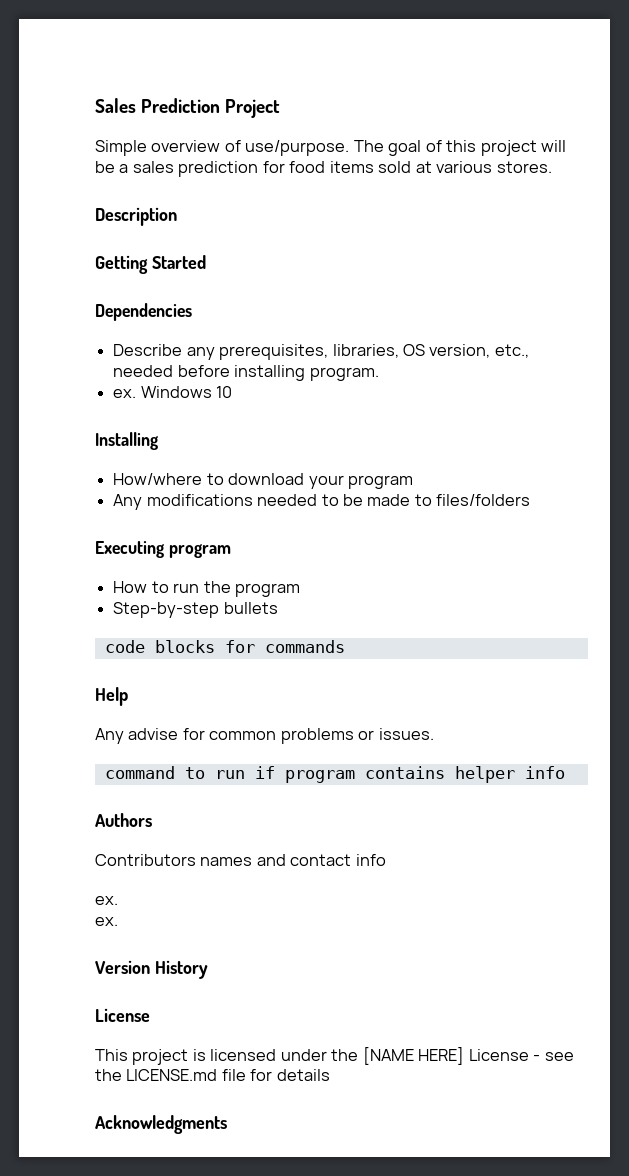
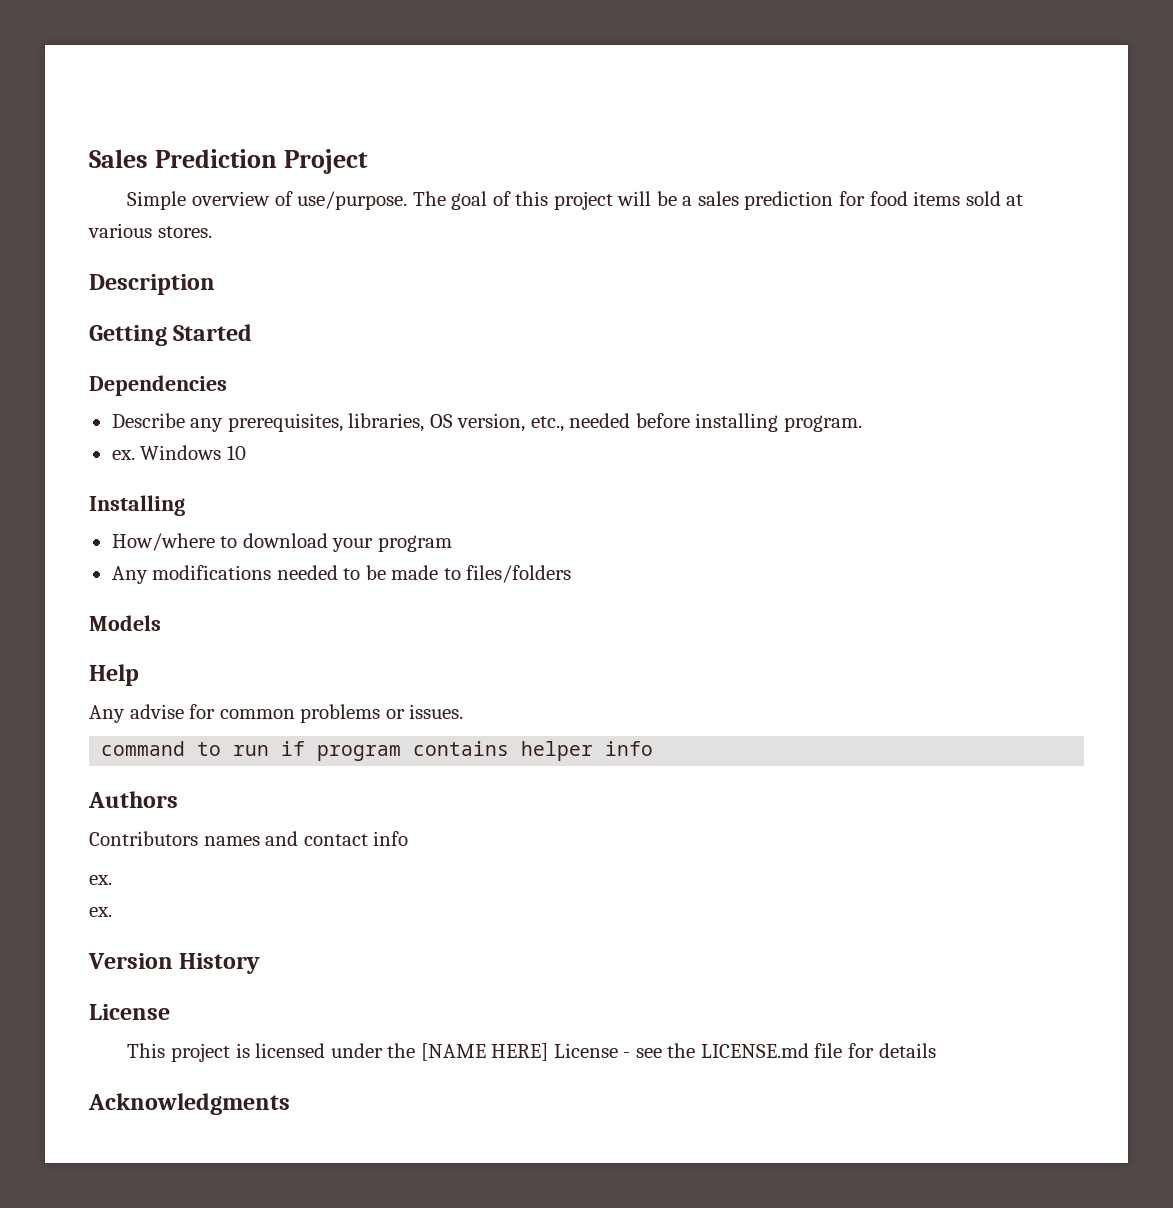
[95,541,231,558] [113,581,300,597] [113,602,278,618] [104,640,345,653] Executing program // How to run the program // Step-by-step bullets // code blocks for commands -> [89,615,161,631] Models

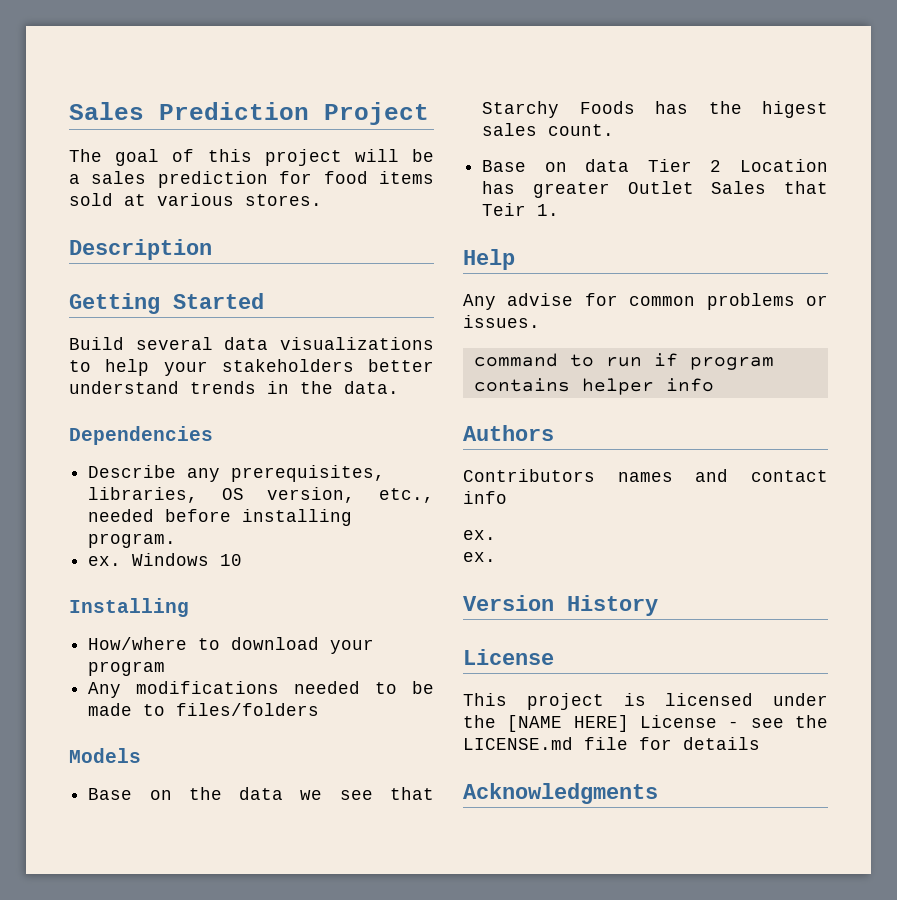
[127,191,408,210] Simple overview of use/purpose. -> (429, 113) none
(253, 332) none -> [69,337,434,350] [69,359,434,376] [69,381,399,394] // Build several data visualizations to help your stakeholders better understand trends in the data.
(161, 623) none -> [88,787,434,800] [482,101,828,118] [482,123,615,136] [482,159,828,172] [482,181,828,198] [482,203,560,216] // Base on the data we see that Starchy Foods has the higest sales count. // Base on data Tier 2 Location has greater Outlet Sales that Teir 1.

